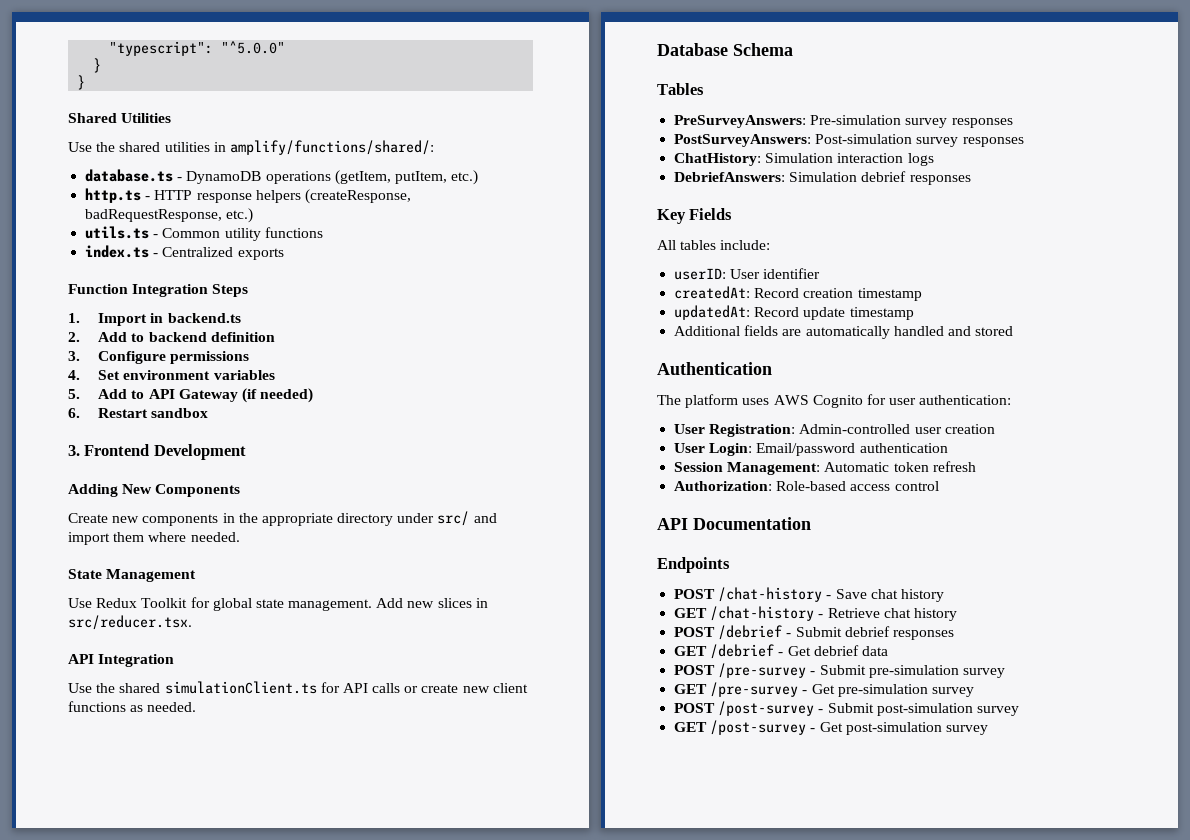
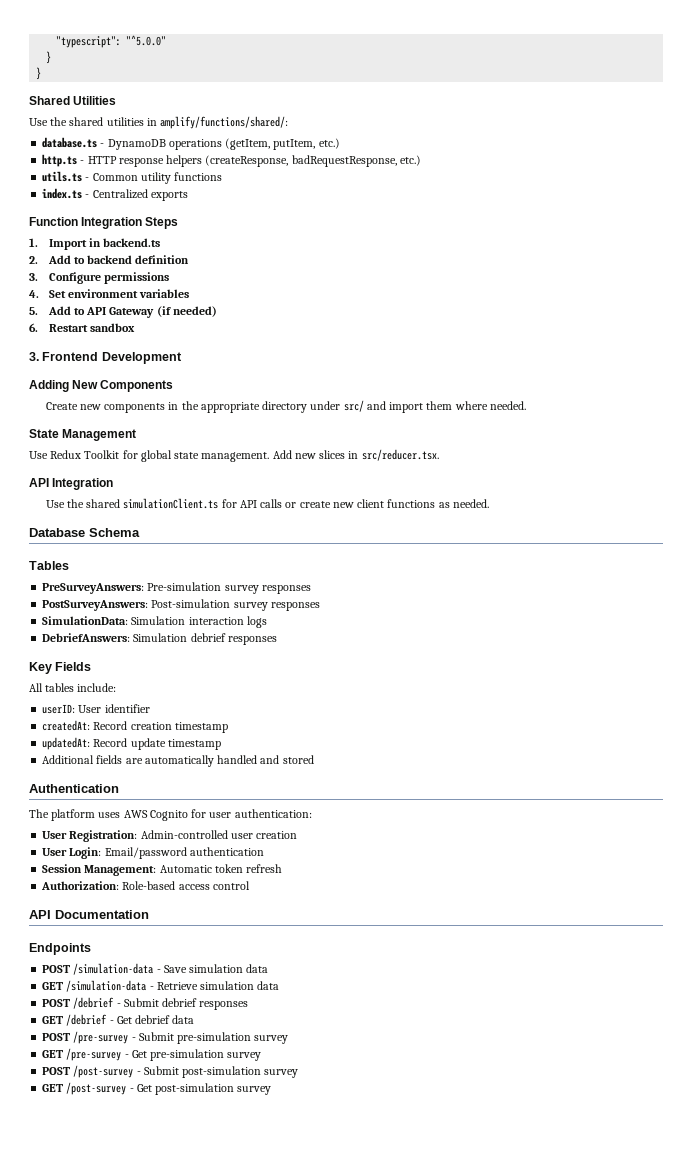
[674,153,762,166] ChatHistory: -> [42,616,129,625] SimulationData:
[718,587,823,602] /chat-history -> [73,963,154,975] /simulation-data
[870,589,944,602] [674,606,815,621] chat history // GET /chat-history -> [189,964,269,973] [42,980,147,992] simulation data // GET /simulation-data
[883,608,957,621] chat history -> [200,981,280,990] simulation data

